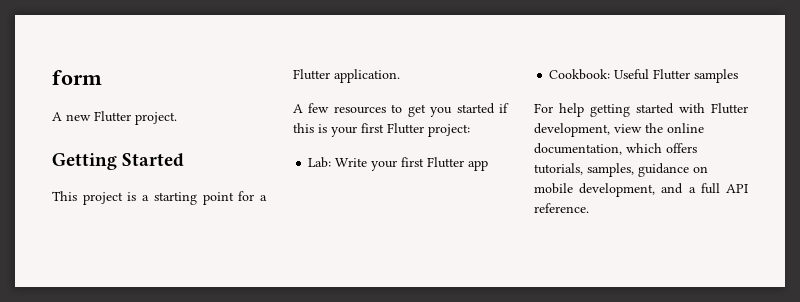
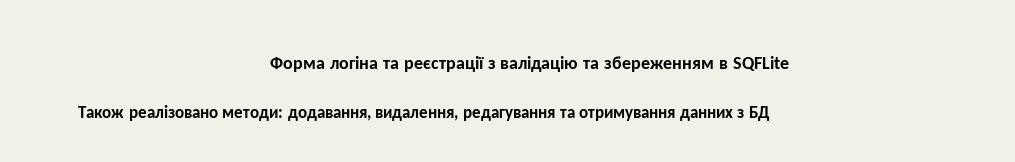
[52,70,102,85] [52,111,177,125] [52,153,185,170] [52,191,267,205] [293,69,400,83] [293,103,509,117] [293,123,470,137] [308,157,489,171] [549,69,739,83] [534,103,748,117] [534,123,704,137] [534,143,697,155] [534,163,708,177] [534,183,748,197] [534,203,589,213] form // A new Flutter project. // Getting Started // This project is a starting point for a Flutter application. // A few resources to get you started if this is your first Flutter project: // Lab: Write your first Flutter app // Cookbook: Useful Flutter samples // For help getting started with Flutter development, view the online documentation, which offers tutorials, samples, guidance on mobile development, and a full API reference. -> [270,56,789,72] [78,105,770,121] Форма логіна та реєстрації з валідацію та збереженням в SQFLite // Також реалізовано методи: додавання, видалення, редагування та отримування данних з БД

